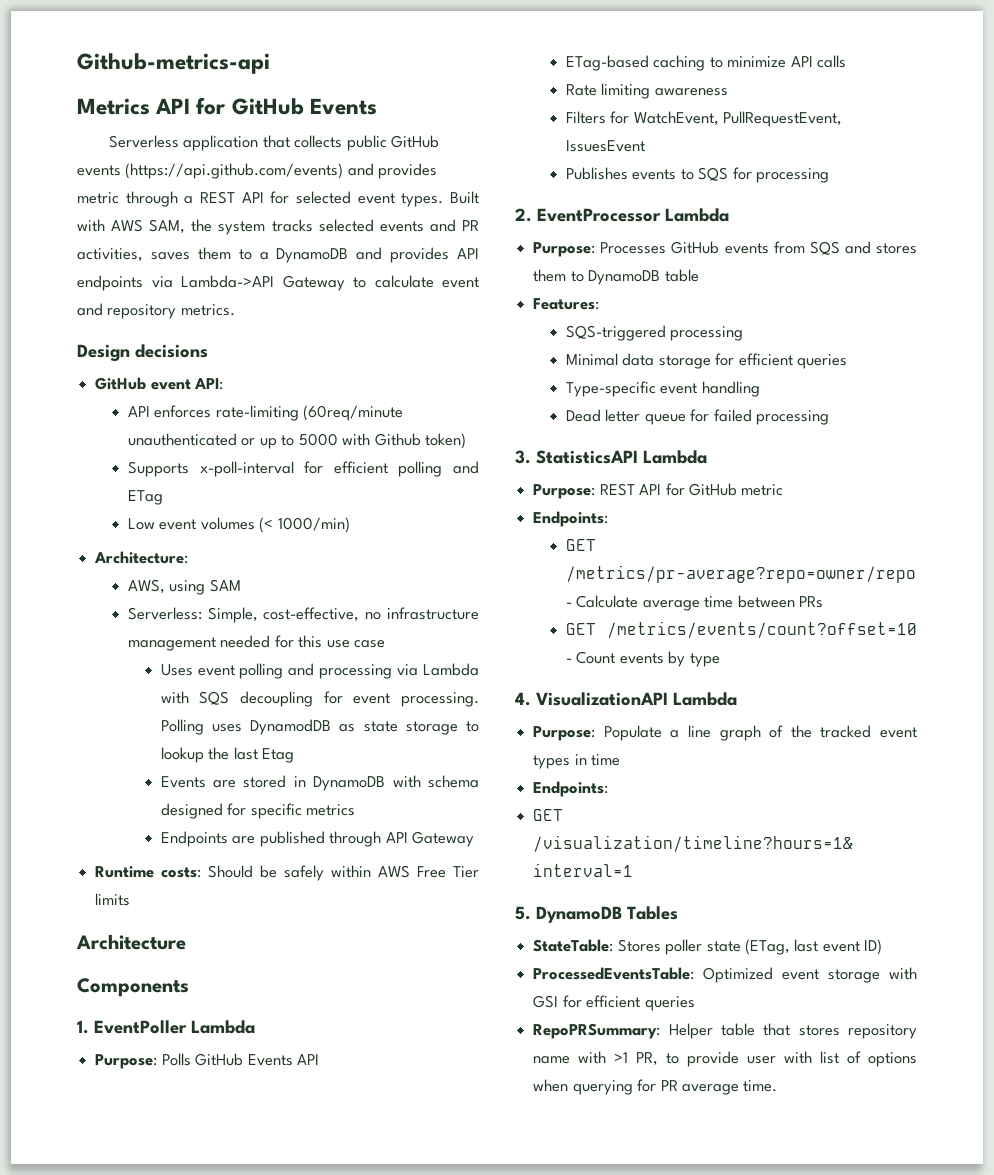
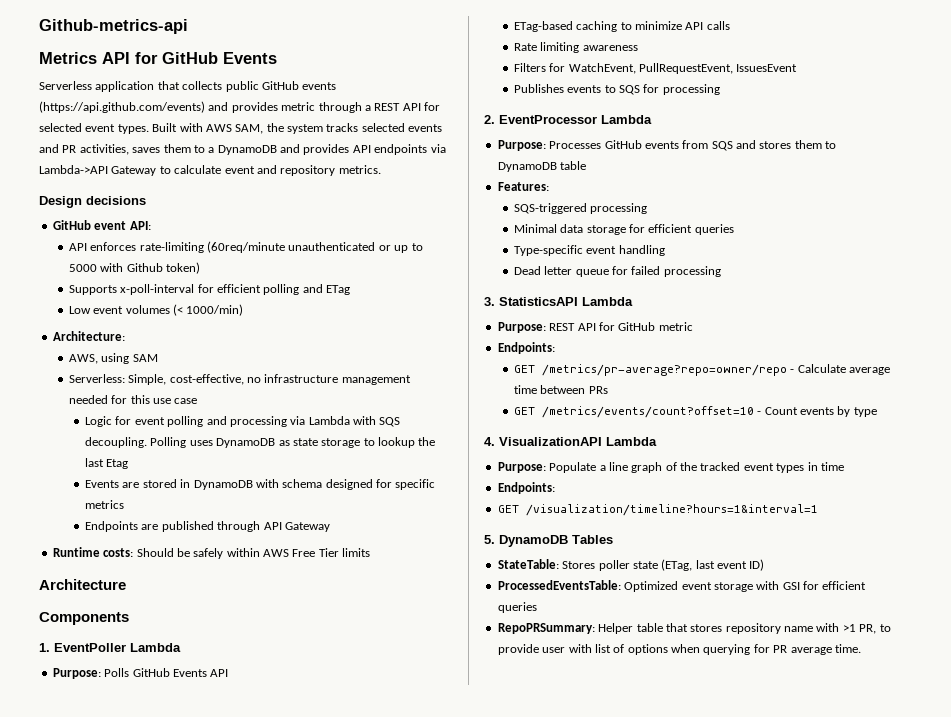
[160,664,193,676] Uses -> [85,416,132,427] Logic for
[240,691,479,707] decoupling for event processing. -> [85,437,148,448] decoupling.
[250,719,332,735] DynamodDB -> [216,438,276,448] DynamoDB

